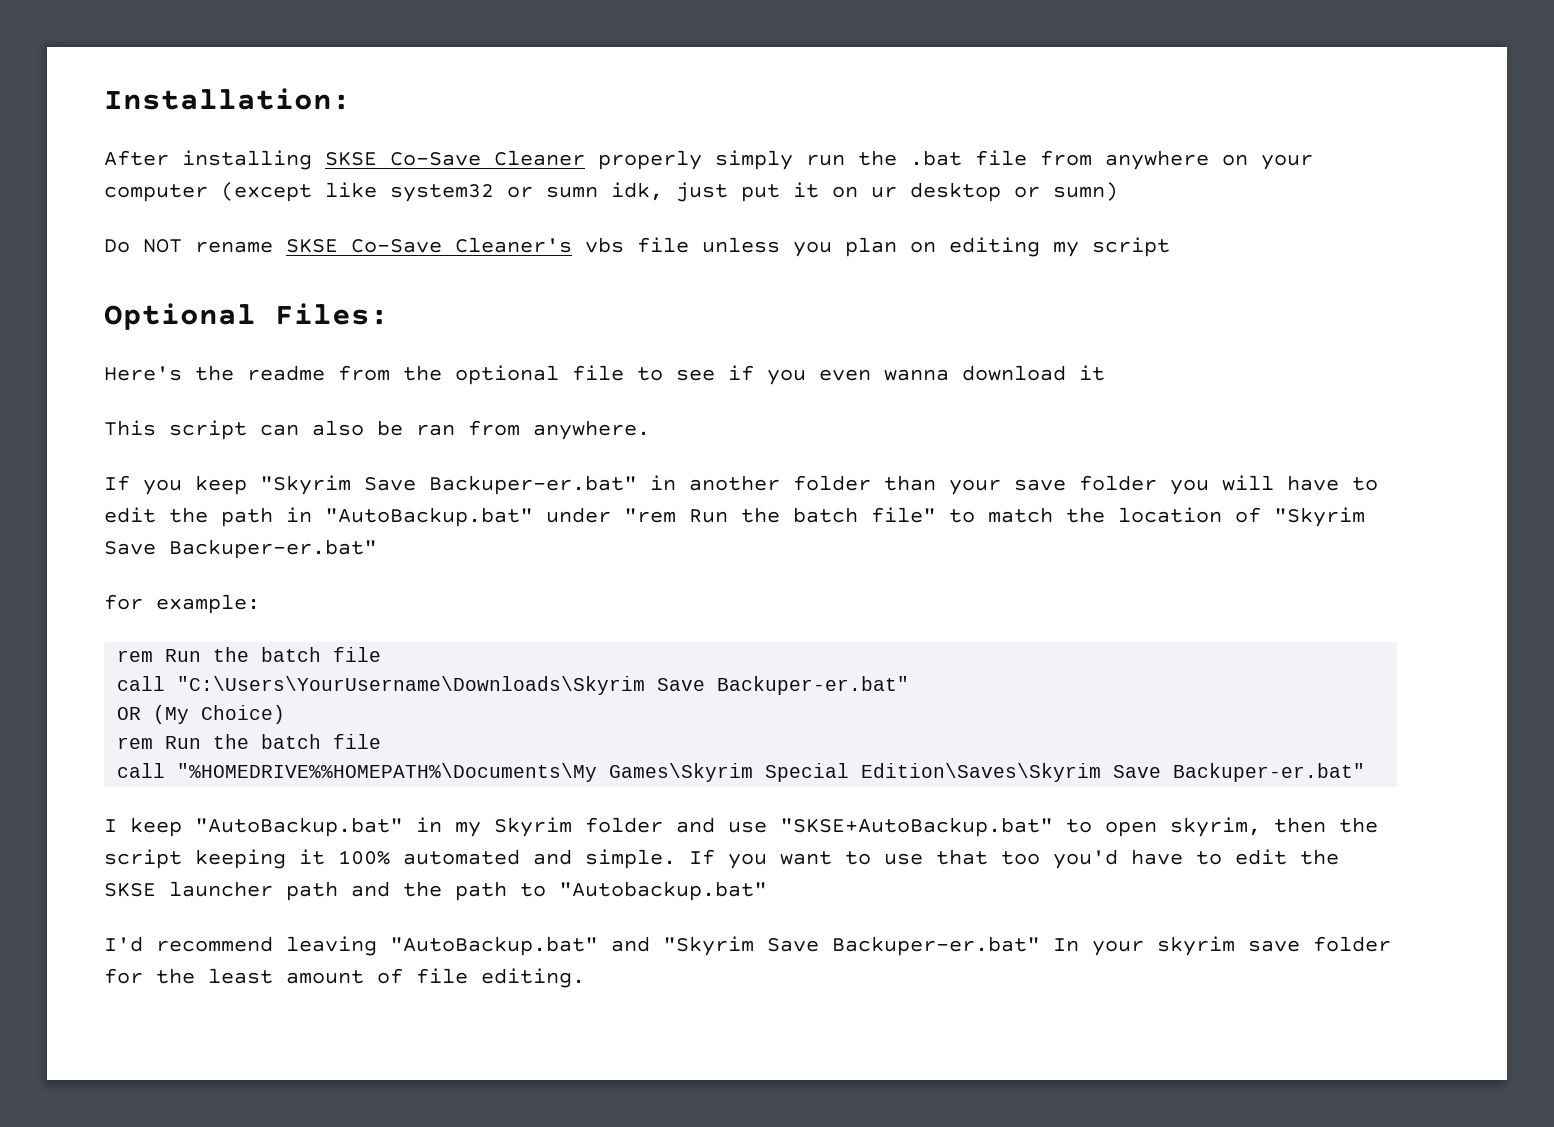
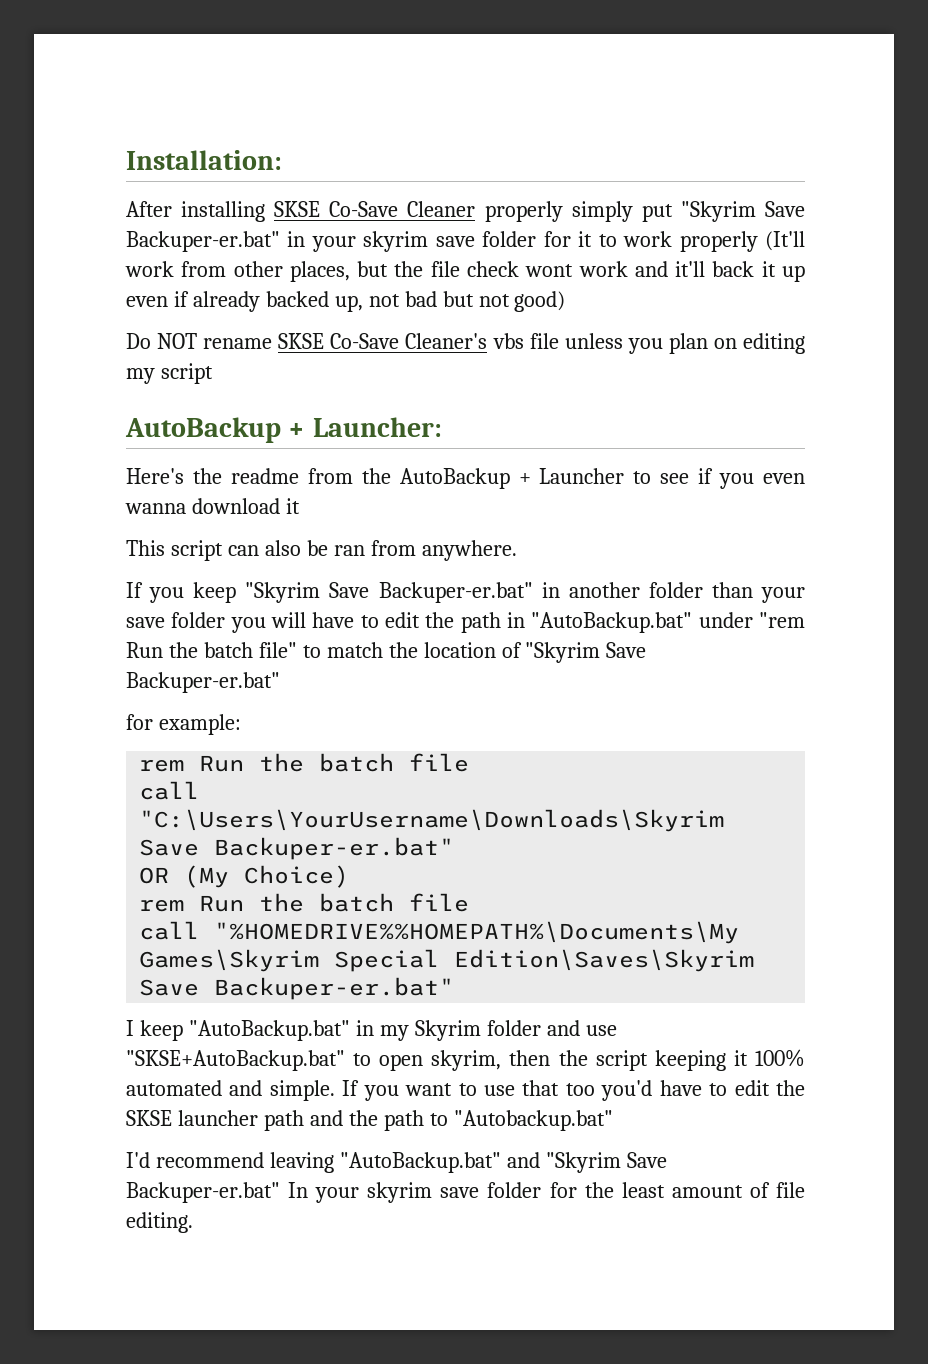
[806,150,1313,170] [104,182,1118,202] run the .bat file from anywhere on your computer (except like system32 or sumn idk, just put it on ur desktop or sumn) -> [641,201,805,222] [126,231,805,252] [125,261,806,282] [126,291,566,312] put "Skyrim Save Backuper-er.bat" in your skyrim save folder for it to work properly (It'll work from other places, but the file check wont work and it'll back it up even if already backed up, not bad but not good)
[104,303,389,330] Optional Files: -> [125,417,442,443] AutoBackup + Launcher:
[455,365,624,385] optional file -> [399,468,625,489] AutoBackup + Launcher

